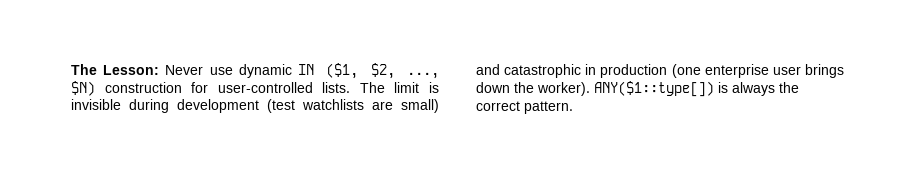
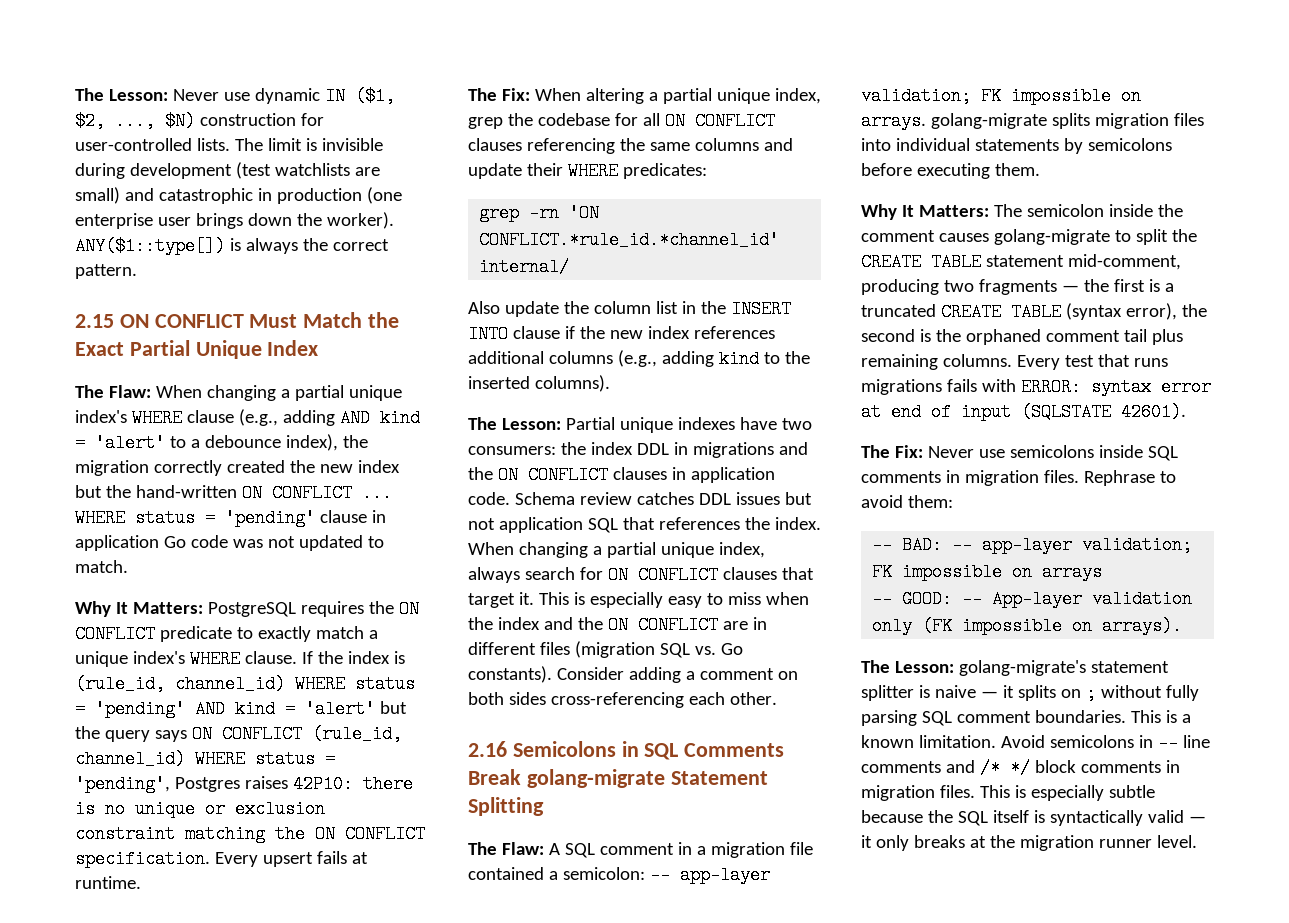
(573, 107) none -> [75,312,400,328] [75,340,319,359] [75,385,402,401] [75,409,420,427] [75,434,368,452] [75,460,400,476] [75,484,392,502] [75,509,386,527] [75,535,384,551] [75,560,128,573] [75,600,419,618] [75,625,378,643] [75,650,405,668] [75,675,415,693] [75,700,407,718] [75,725,402,743] [75,750,335,768] [75,775,413,793] [75,800,325,818] [75,825,425,843] [75,850,368,868] [75,876,141,889] [468,88,821,104] [468,112,775,130] [468,138,793,154] [468,162,707,180] [479,204,600,222] [479,231,780,249] [479,258,570,276] [468,300,791,318] [468,325,775,343] [468,350,810,368] [468,375,610,392] [468,417,812,433] [468,442,808,458] [468,466,775,484] [468,492,812,505] [468,517,821,533] [468,542,765,558] [468,566,814,584] [468,592,809,608] [468,616,767,634] [468,641,743,658] [468,666,798,683] [468,692,777,708] [468,741,785,760] [468,769,768,788] [468,797,544,816] [468,842,813,858] [468,866,770,884] [861,87,1141,105] [861,112,1204,130] [861,138,1172,154] [861,163,1040,179] [861,204,1183,220] [861,229,1197,245] [861,253,1181,271] [861,279,1174,295] [861,303,1207,321] [861,329,1183,345] [861,354,1168,370] [861,378,1211,396] [861,403,1186,421] [861,445,1178,461] [861,470,1176,486] [861,495,953,508] [872,536,1193,554] [872,563,1103,581] [872,590,1193,608] [872,617,1183,635] [861,660,1169,676] [861,684,1199,702] [861,710,1191,726] [861,734,1210,752] [861,759,1180,777] [861,785,1155,801] [861,810,1206,826] [861,835,1197,851] // 2.15 ON CONFLICT Must Match the Exact Partial Unique Index // The Flaw: When changing a partial unique index's WHERE clause (e.g., adding AND kind = 'alert' to a debounce index), the migration correctly created the new index but the hand-written ON CONFLICT ... WHERE status = 'pending' clause in application Go code was not updated to match. // Why It Matters: PostgreSQL requires the ON CONFLICT predicate to exactly match a unique index's WHERE clause. If the index is (rule_id, channel_id) WHERE status = 'pending' AND kind = 'alert' but the query says ON CONFLICT (rule_id, channel_id) WHERE status = 'pending', Postgres raises 42P10: there is no unique or exclusion constraint matching the ON CONFLICT specification. Every upsert fails at runtime. // The Fix: When altering a partial unique index, grep the codebase for all ON CONFLICT clauses referencing the same columns and update their WHERE predicates: // grep -rn 'ON CONFLICT.*rule_id.*channel_id' internal/ // Also update the column list in the INSERT INTO clause if the new index references additional columns (e.g., adding kind to the inserted columns). // The Lesson: Partial unique indexes have two consumers: the index DDL in migrations and the ON CONFLICT clauses in application code. Schema review catches DDL issues but not application SQL that references the index. When changing a partial unique index, always search for ON CONFLICT clauses that target it. This is especially easy to miss when the index and the ON CONFLICT are in different files (migration SQL vs. Go constants). Consider adding a comment on both sides cross-referencing each other. // 2.16 Semicolons in SQL Comments Break golang-migrate Statement Splitting // The Flaw: A SQL comment in a migration file contained a semicolon: -- app-layer validation; FK impossible on arrays. golang-migrate splits migration files into individual statements by semicolons before executing them. // Why It Matters: The semicolon inside the comment causes golang-migrate to split the CREATE TABLE statement mid-comment, producing two fragments — the first is a truncated CREATE TABLE (syntax error), the second is the orphaned comment tail plus remaining columns. Every test that runs migrations fails with ERROR: syntax error at end of input (SQLSTATE 42601). // The Fix: Never use semicolons inside SQL comments in migration files. Rephrase to avoid them: // -- BAD: -- app-layer validation; FK impossible on arrays // -- GOOD: -- App-layer validation only (FK impossible on arrays). // The Lesson: golang-migrate's statement splitter is naive — it splits on ; without fully parsing SQL comment boundaries. This is a known limitation. Avoid semicolons in -- line comments and /* */ block comments in migration files. This is especially subtle because the SQL itself is syntactically valid — it only breaks at the migration runner level.

